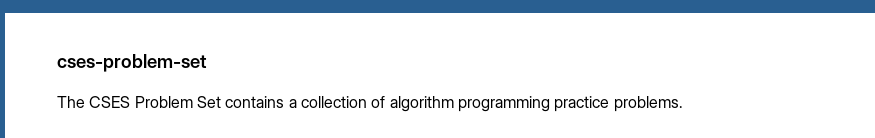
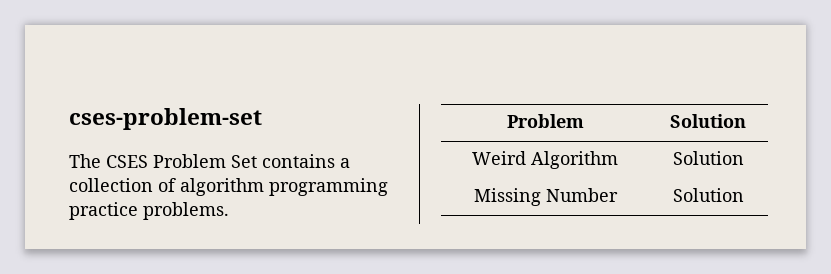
(683, 104) none -> [506,114,584,128] [670,114,746,128] [472,151,618,169] [672,151,744,165] [473,188,618,206] [672,188,744,202] // Problem | Solution // Weird Algorithm | Solution // Missing Number | Solution

